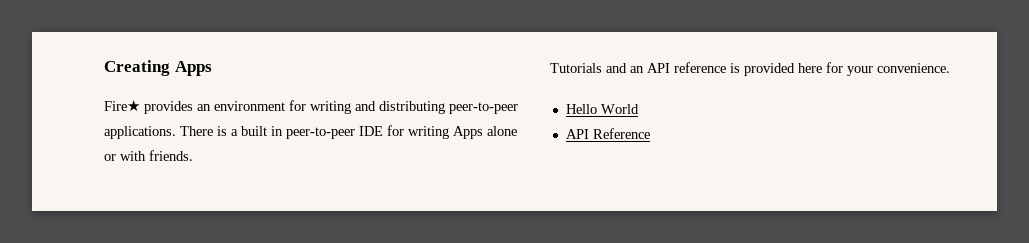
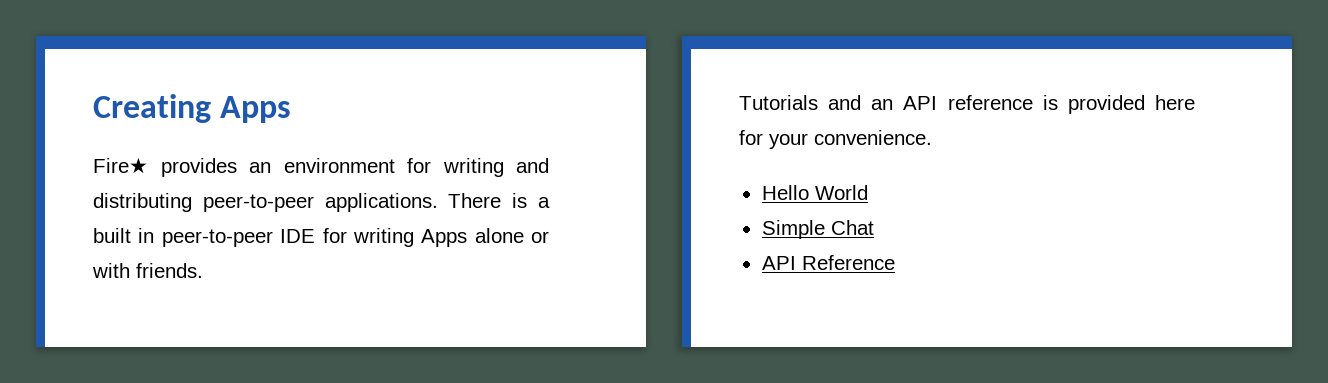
(639, 109) none -> [761,220,874,239] // Simple Chat

